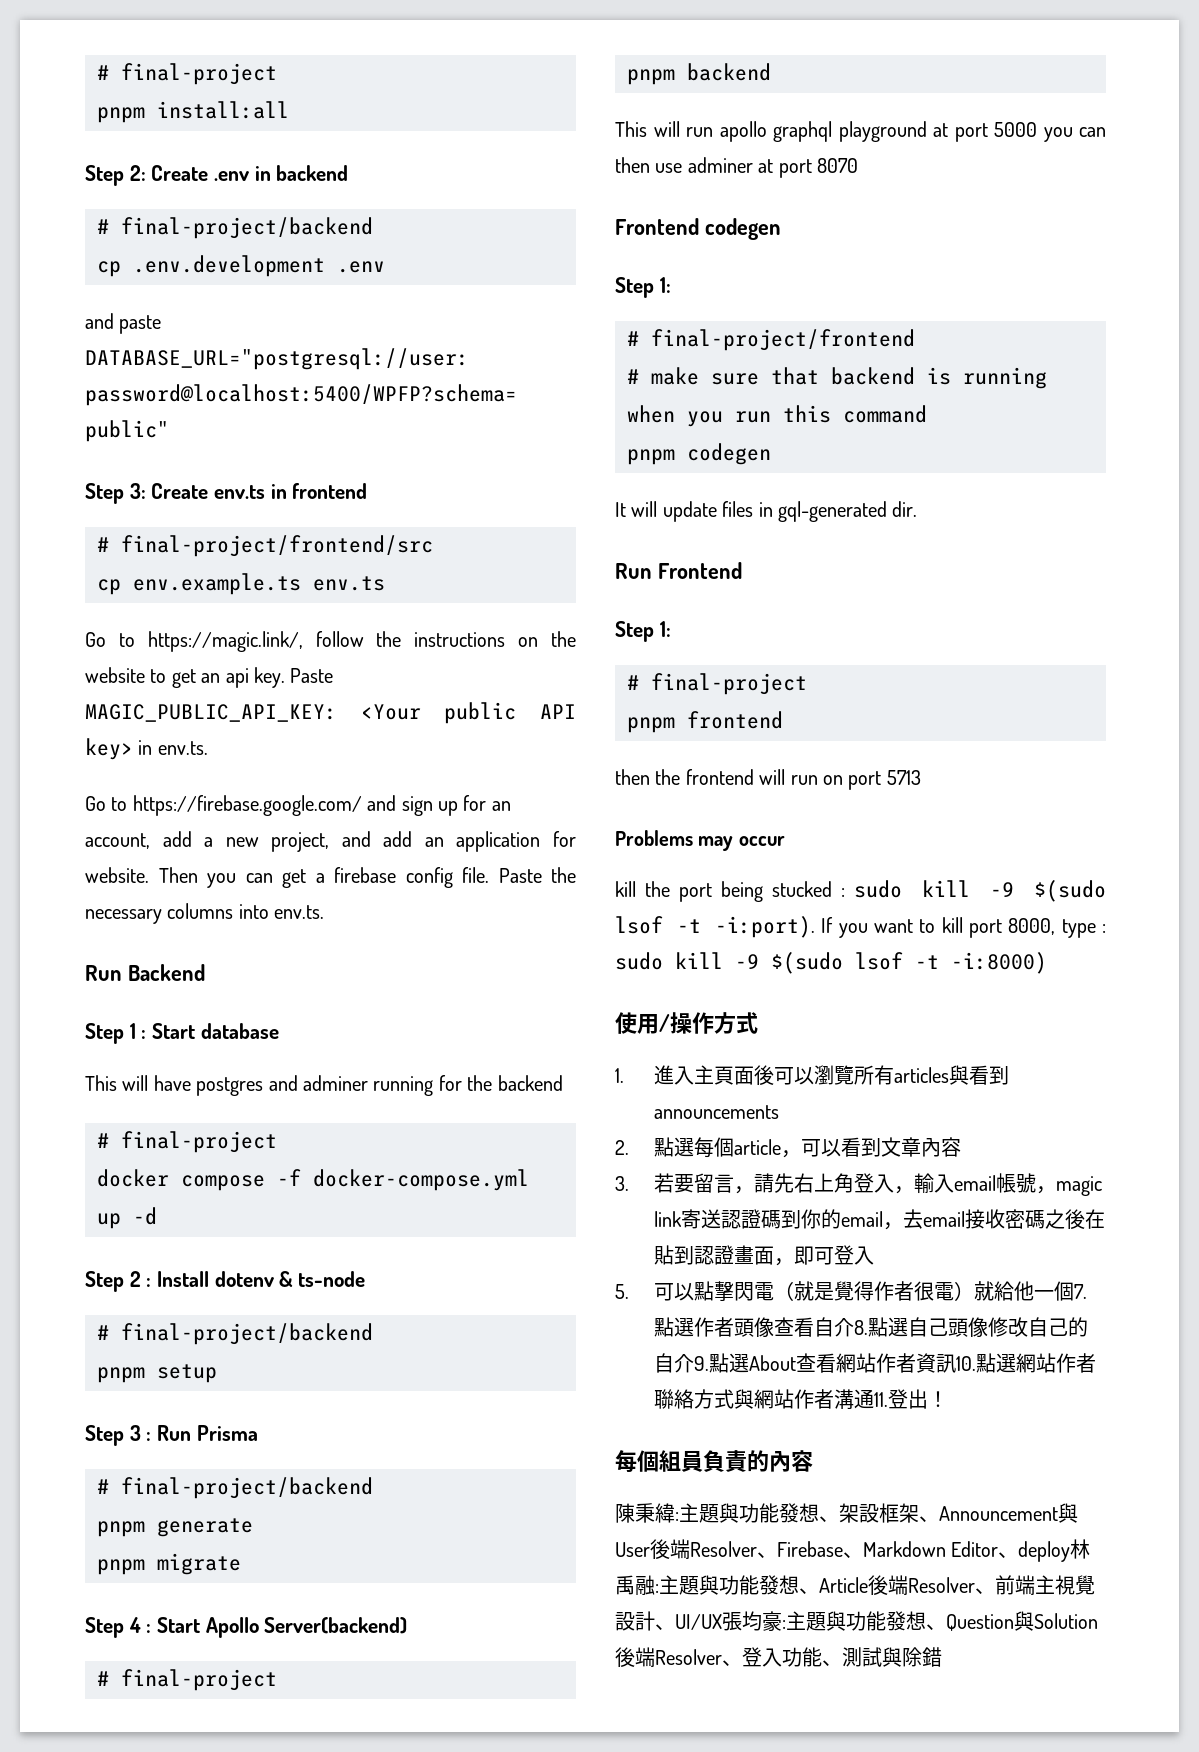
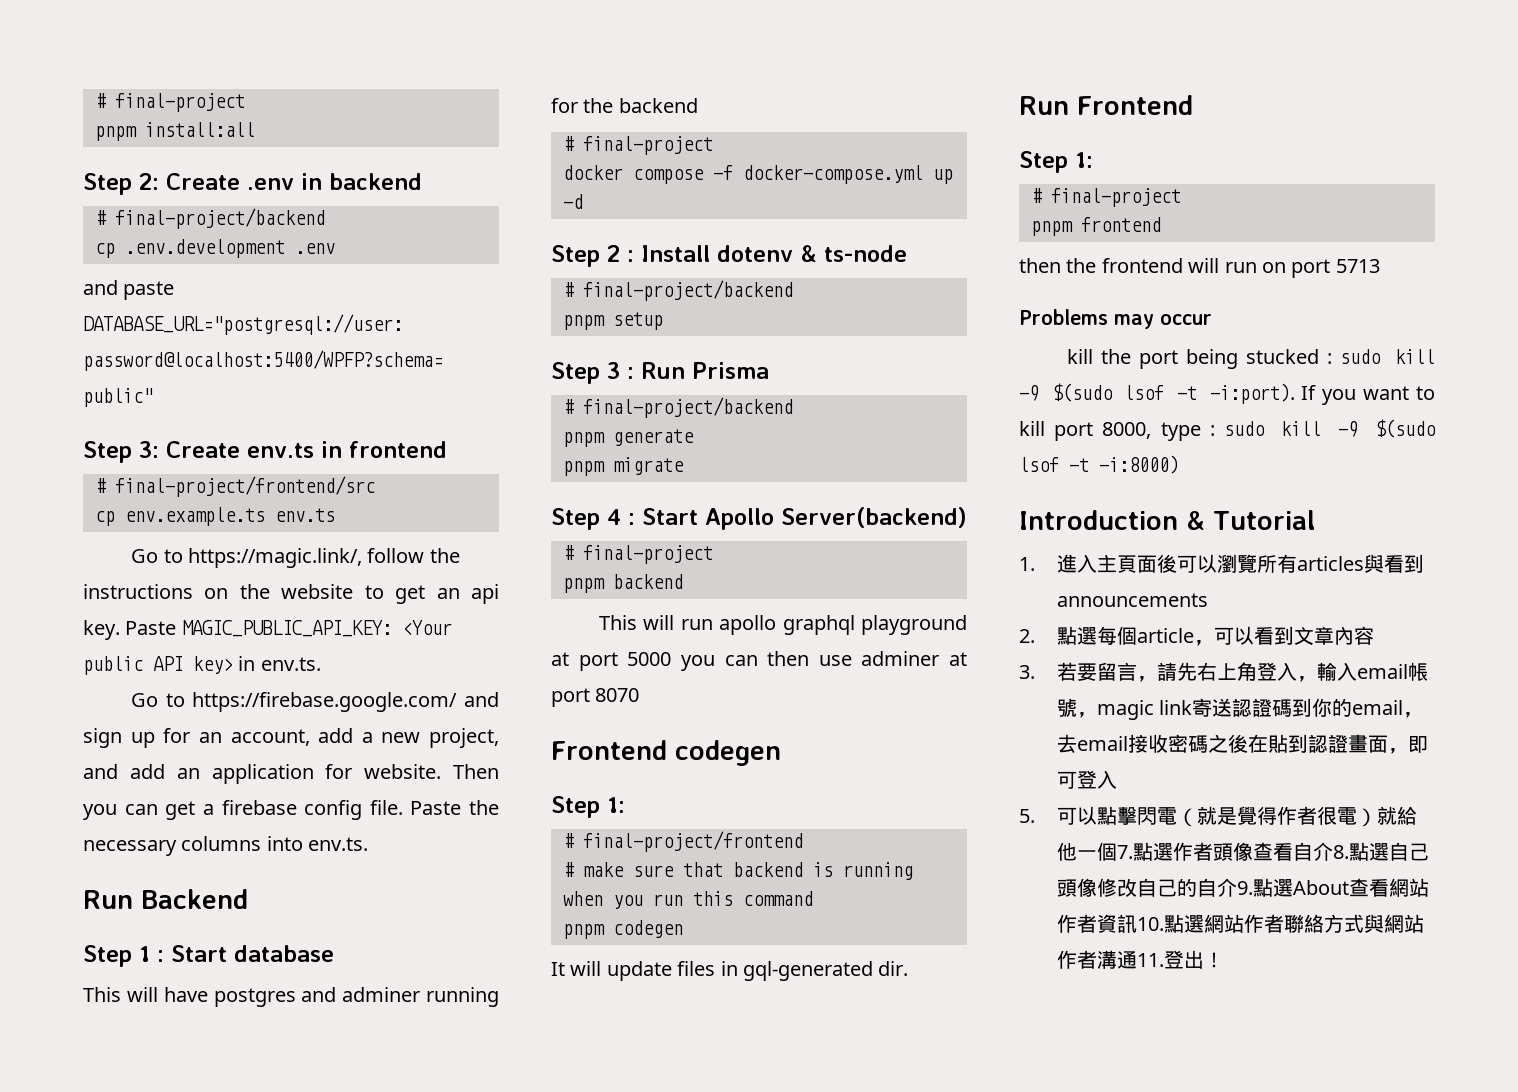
[615,1012,758,1034] 使用/操作方式 -> [1019,510,1316,530] Introduction & Tutorial
[615,1450,813,1472] [615,1503,1078,1523] [615,1539,1091,1562] [615,1575,1095,1595] [615,1611,1098,1631] [615,1647,942,1667] // 每個組員負責的內容 // 陳秉緯:主題與功能發想、架設框架、Announcement與User後端Resolver、Firebase、Markdown Editor、deploy林禹融:主題與功能發想、Article後端Resolver、前端主視覺設計、UI/UX張均豪:主題與功能發想、Question與Solution後端Resolver、登入功能、測試與除錯 -> (1224, 960) none

